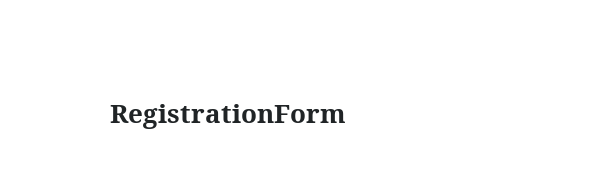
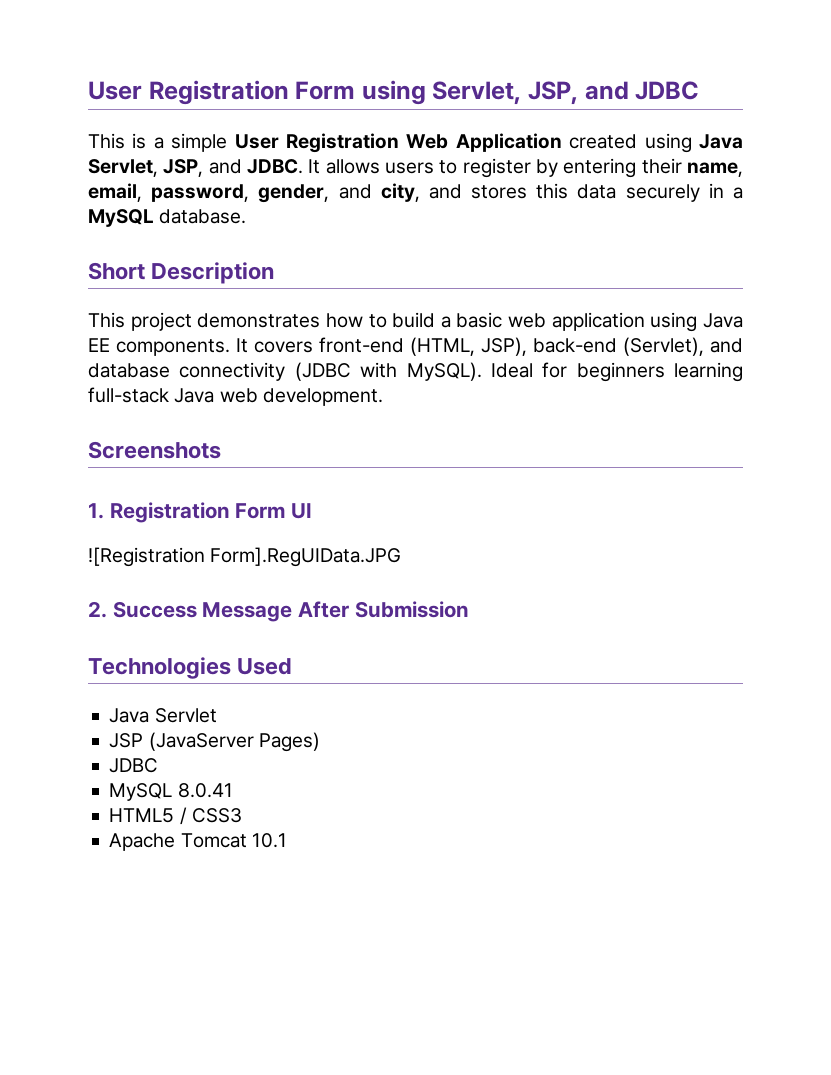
[110,104,346,129] RegistrationForm -> [88,80,700,105] [88,133,743,153] [88,158,743,178] [88,183,743,203] [88,209,247,227] [88,262,275,284] [88,312,743,332] [88,337,743,356] [88,362,743,382] [88,387,383,406] [88,441,221,459] [88,502,313,523] [88,547,402,567] [88,601,469,622] [88,657,293,679] [109,708,217,723] [109,732,320,752] [109,758,159,773] [109,783,233,801] [109,807,242,825] [109,833,287,851] User Registration Form using Servlet, JSP, and JDBC // This is a simple User Registration Web Application created using Java Servlet, JSP, and JDBC. It allows users to register by entering their name, email, password, gender, and city, and stores this data securely in a MySQL database. // Short Description // This project demonstrates how to build a basic web application using Java EE components. It covers front-end (HTML, JSP), back-end (Servlet), and database connectivity (JDBC with MySQL). Ideal for beginners learning full-stack Java web development. // Screenshots // 1. Registration Form UI // ![Registration Form].RegUIData.JPG // 2. Success Message After Submission // Technologies Used // Java Servlet // JSP (JavaServer Pages) // JDBC // MySQL 8.0.41 // HTML5 / CSS3 // Apache Tomcat 10.1

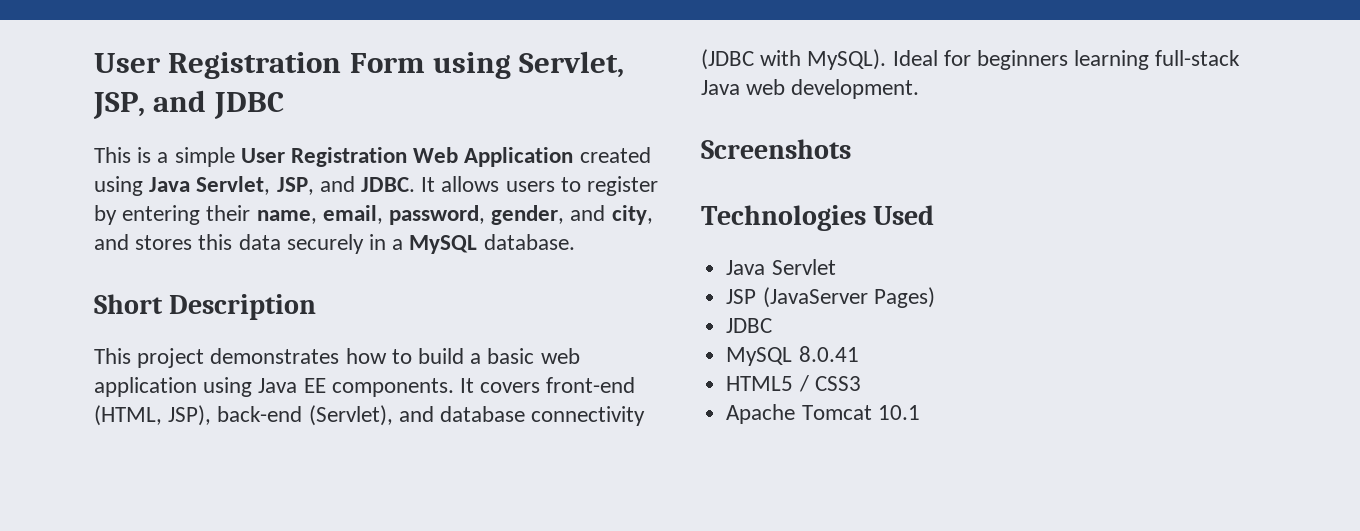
[88,502,313,523] [88,547,402,567] [88,601,469,622] // 1. Registration Form UI // ![Registration Form].RegUIData.JPG // 2. Success Message After Submission -> (851, 149) none

